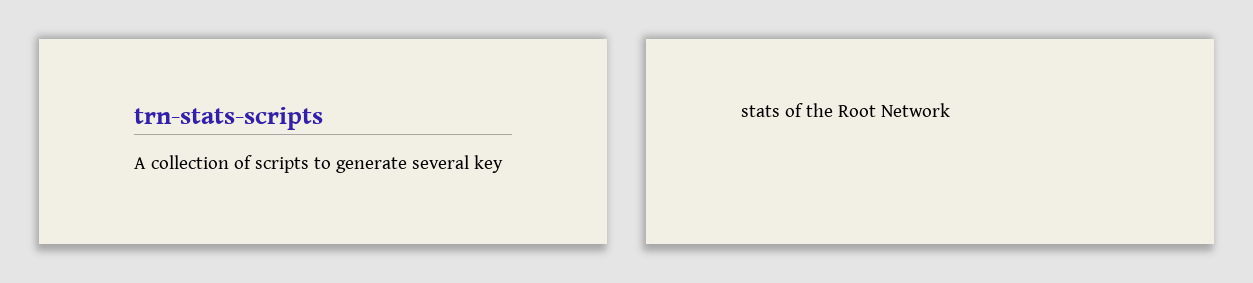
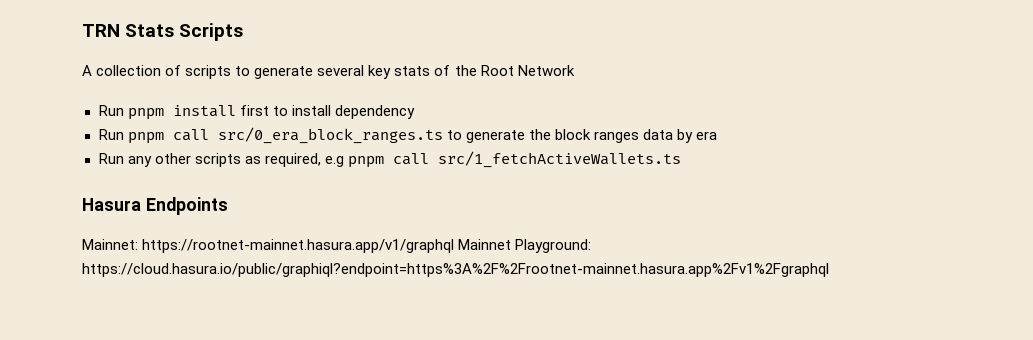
[134,107,323,130] trn-stats-scripts -> [82,23,244,41] TRN Stats Scripts
(950, 110) none -> [98,105,415,120] [98,127,717,144] [98,151,681,168] [82,197,228,215] [82,239,592,253] [82,263,829,277] // Run pnpm install first to install dependency // Run pnpm call src/0_era_block_ranges.ts to generate the block ranges data by era // Run any other scripts as required, e.g pnpm call src/1_fetchActiveWallets.ts // Hasura Endpoints // Mainnet: https://rootnet-mainnet.hasura.app/v1/graphql Mainnet Playground: https://cloud.hasura.io/public/graphiql?endpoint=https%3A%2F%2Frootnet-mainnet.hasura.app%2Fv1%2Fgraphql

